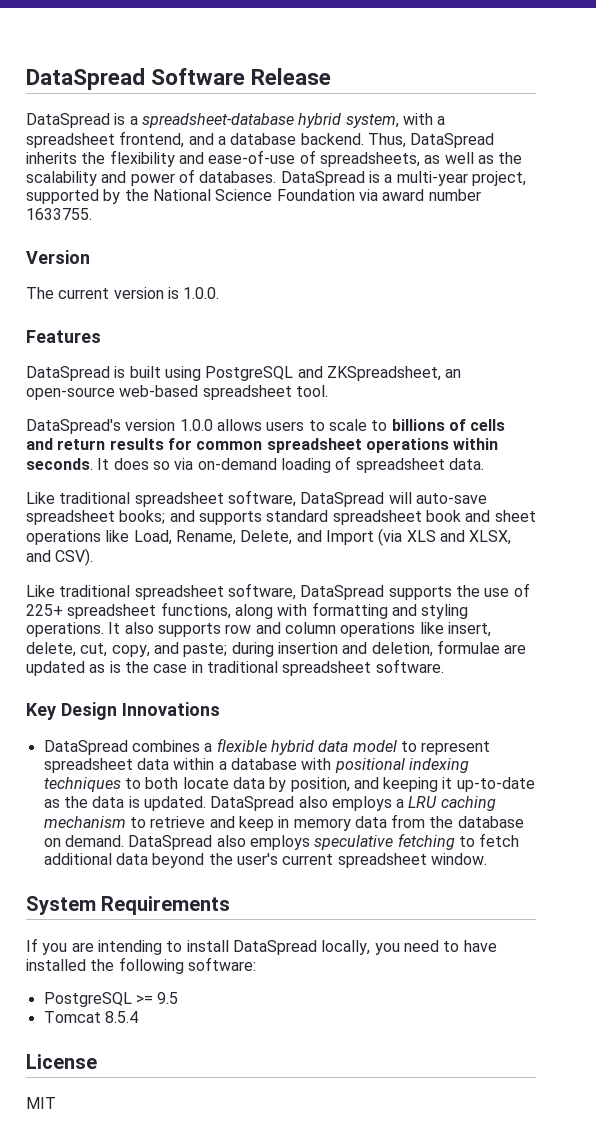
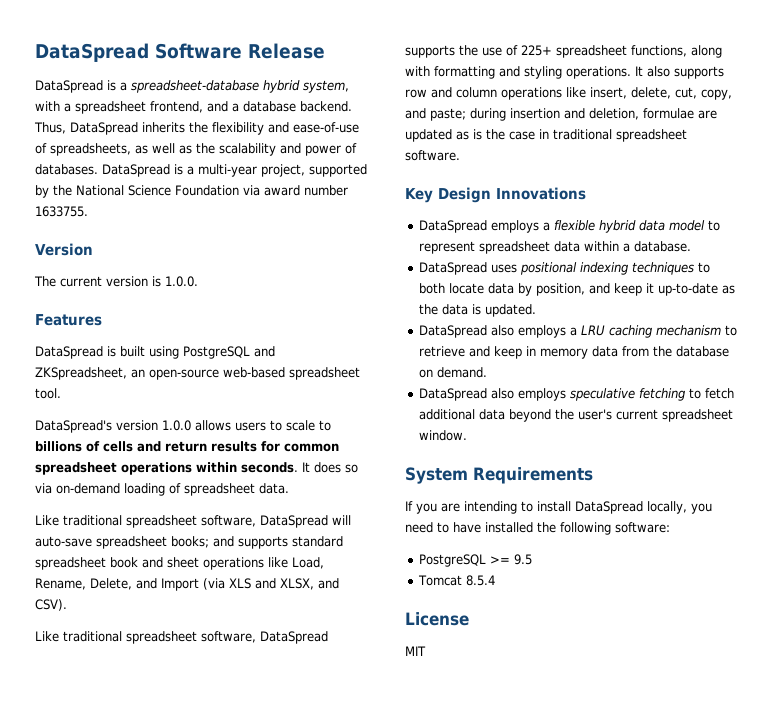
[131,740,200,752] combines -> [491,220,540,233] employs
[230,758,332,770] database with -> [634,241,692,252] [419,262,518,275] database. // DataSpread uses
[383,777,439,792] keeping -> [614,283,643,296] keep
(206, 803) none -> (537, 310) //
(124, 841) none -> (488, 372) //

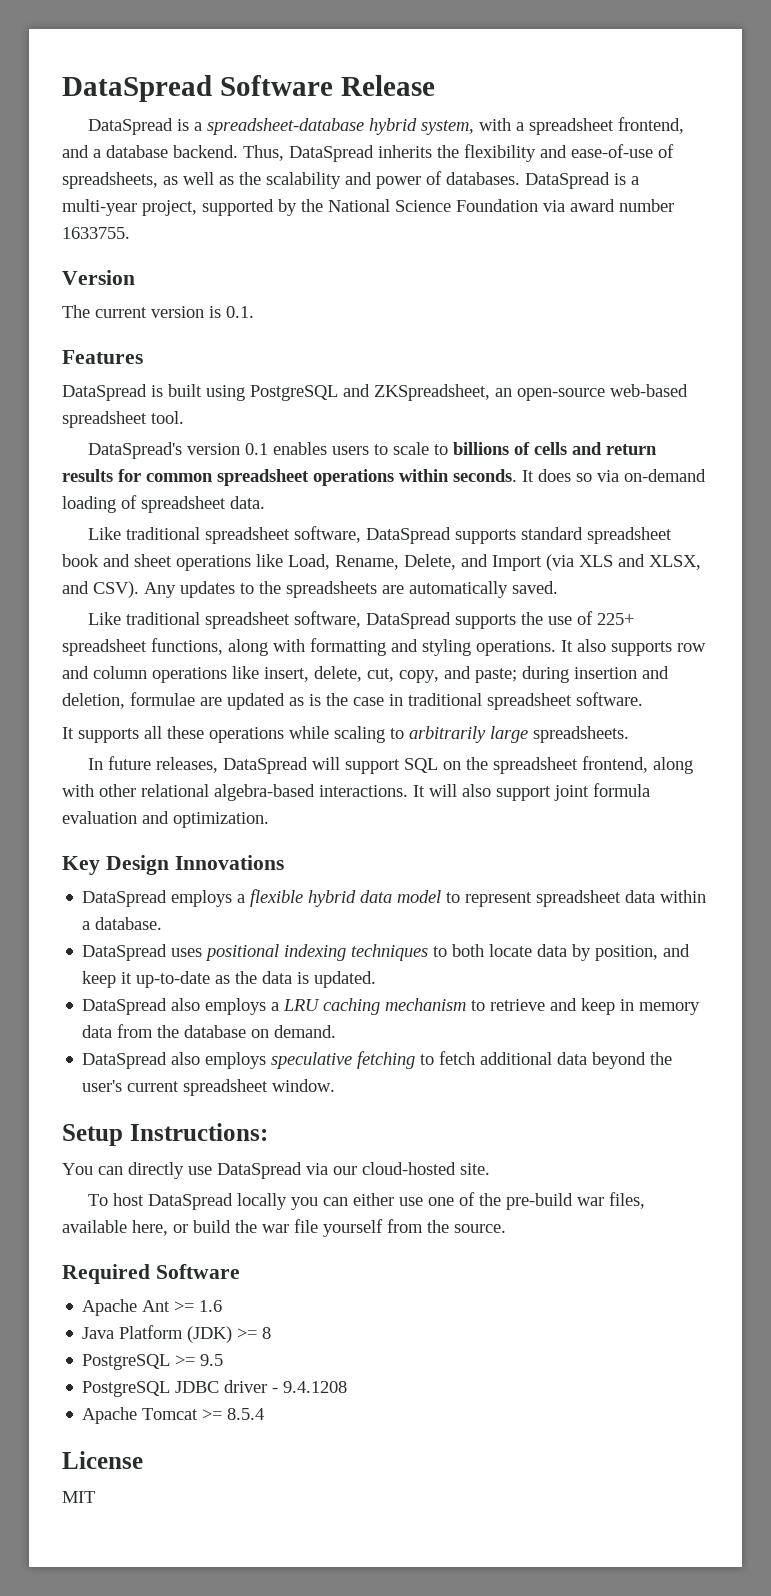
[165,276,198,287] 1.0.0. -> [226,306,254,318] 0.1.
[162,420,231,431] 1.0.0 allows -> [244,442,327,455] 0.1 enables
[332,515,351,525] [35,536,234,549] will auto-save spreadsheet books; and -> (451, 535) none
(67, 605) none -> [144,581,558,598] Any updates to the spreadsheets are automatically saved.
(460, 155) none -> [62,726,629,743] [87,756,693,774] [62,783,650,801] [62,811,269,828] // It supports all these operations while scaling to arbitrarily large spreadsheets. // In future releases, DataSpread will support SQL on the spreadsheet frontend, along with other relational algebra-based interactions. It will also support joint formula evaluation and optimization.
[405,467,593,484] [405,501,712,514] [405,522,670,535] [419,554,533,567] [418,575,463,586] System Requirements // If you are intending to install DataSpread locally, you need to have installed the following software: // PostgreSQL >= 9.5 // Tomcat -> [62,1123,268,1146] [62,1162,490,1179] [87,1192,645,1210] [62,1219,506,1237] [62,1264,240,1284] [82,1299,223,1316] [82,1325,272,1343] [82,1354,224,1370] [82,1380,348,1397] [82,1407,223,1424] Setup Instructions: // You can directly use DataSpread via our cloud-hosted site. // To host DataSpread locally you can either use one of the pre-build war files, available here, or build the war file yourself from the source. // Required Software // Apache Ant >= 1.6 // Java Platform (JDK) >= 8 // PostgreSQL >= 9.5 // PostgreSQL JDBC driver - 9.4.1208 // Apache Tomcat >=

